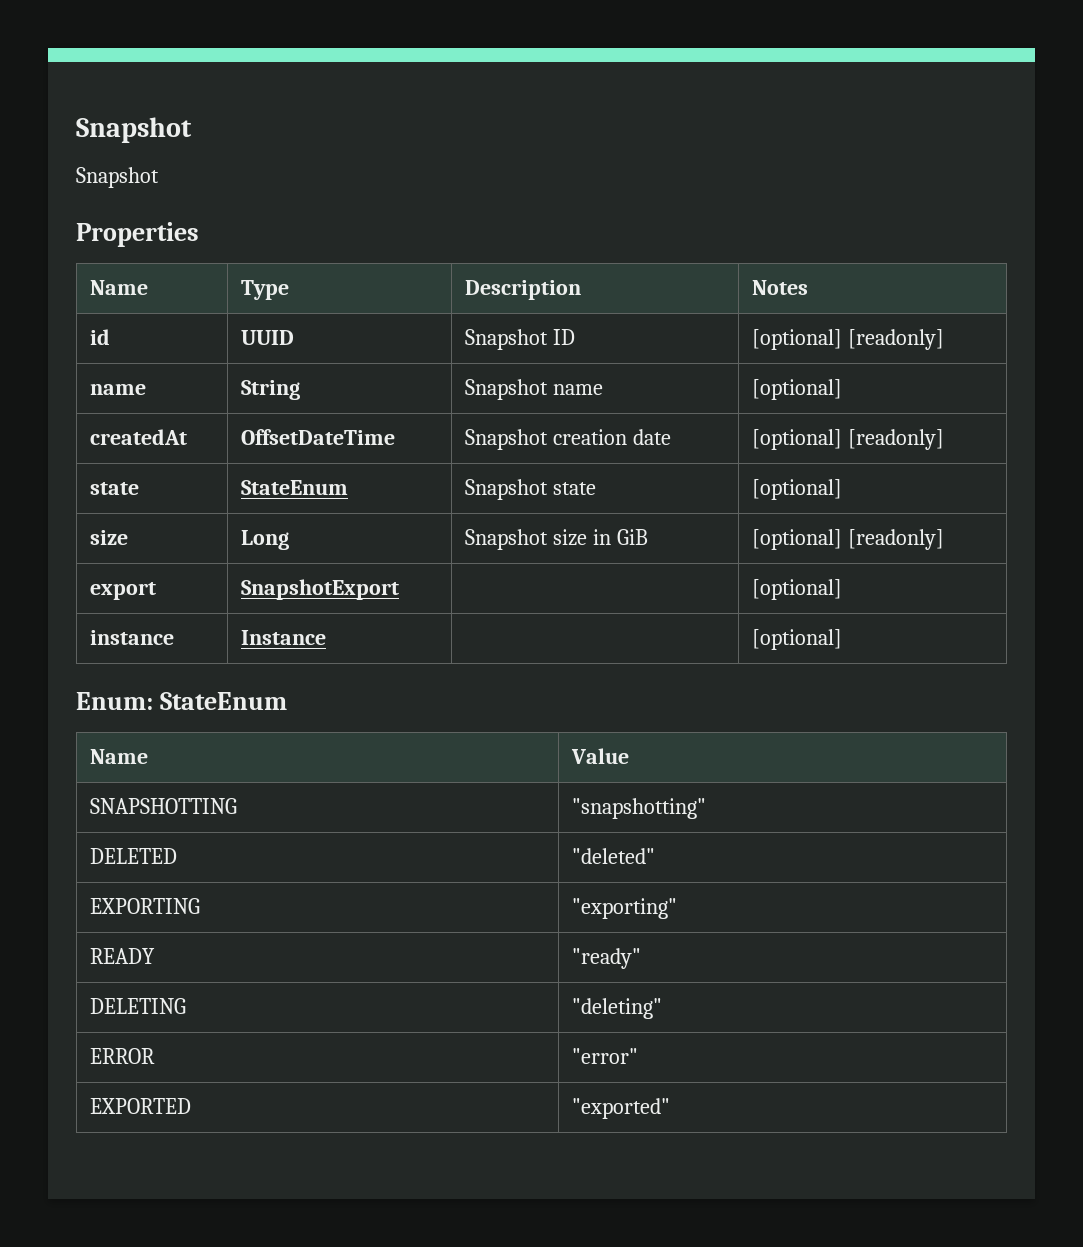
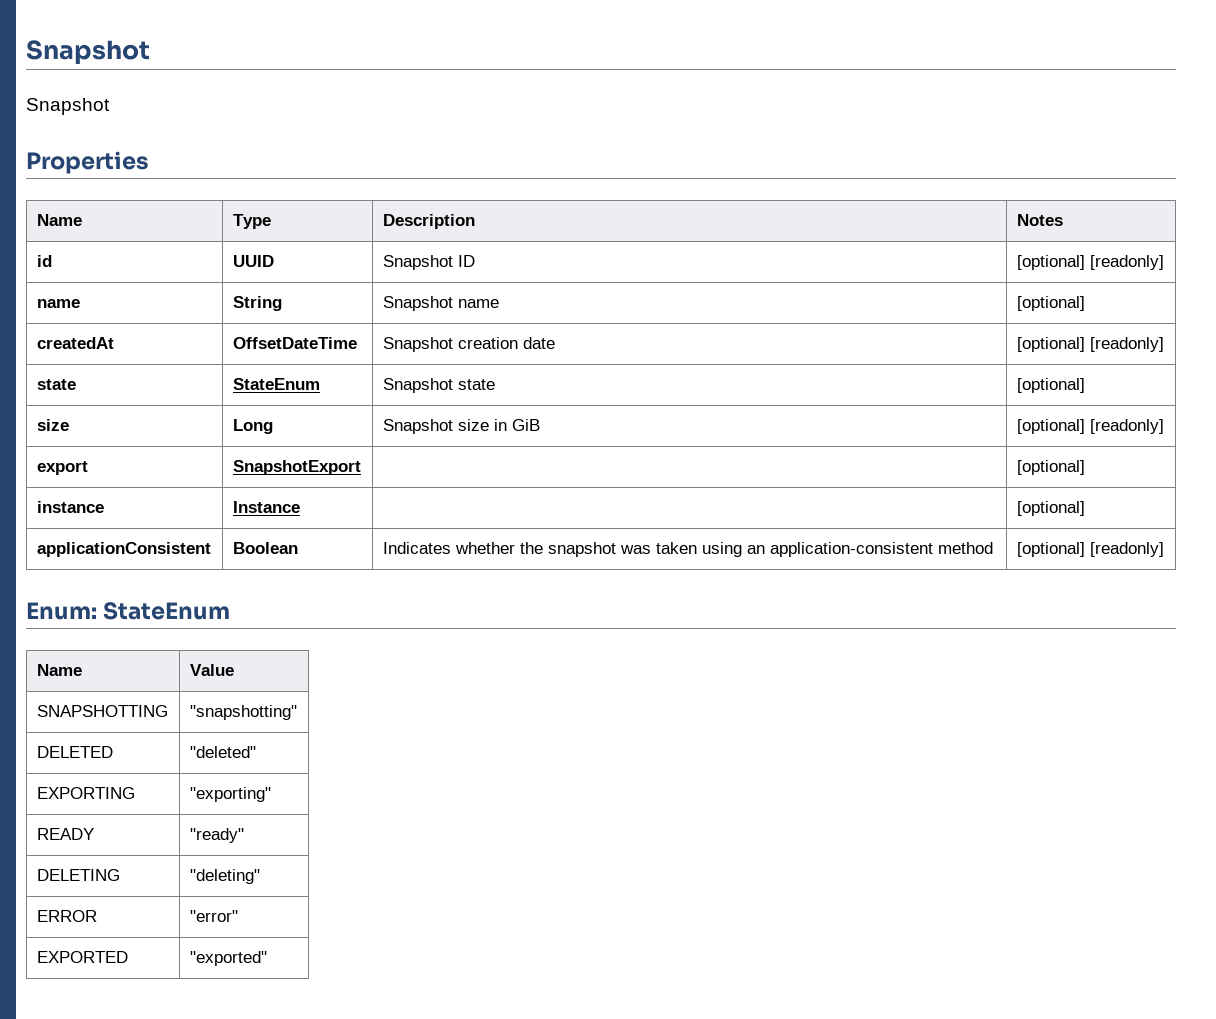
(842, 639) none -> [36,542,211,557] [232,542,298,554] [382,542,993,557] [1016,542,1164,557] // applicationConsistent | Boolean | Indicates whether the snapshot was taken using an application-consistent method | [optional] [readonly]

